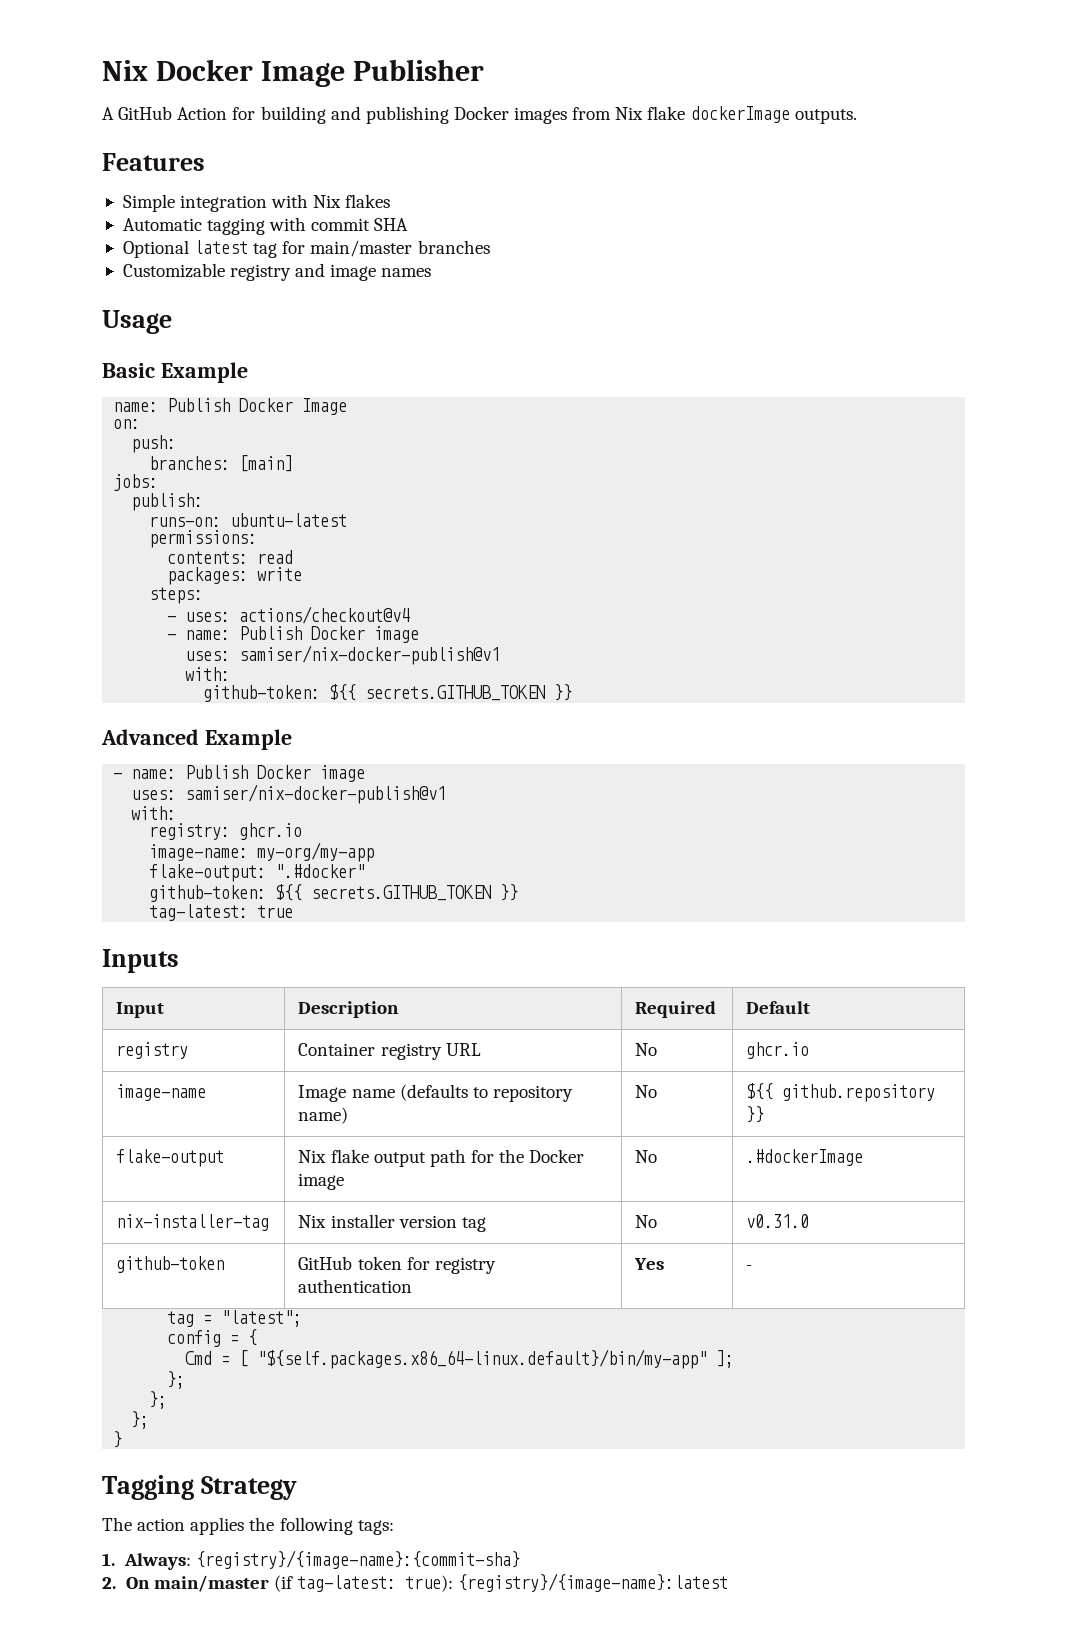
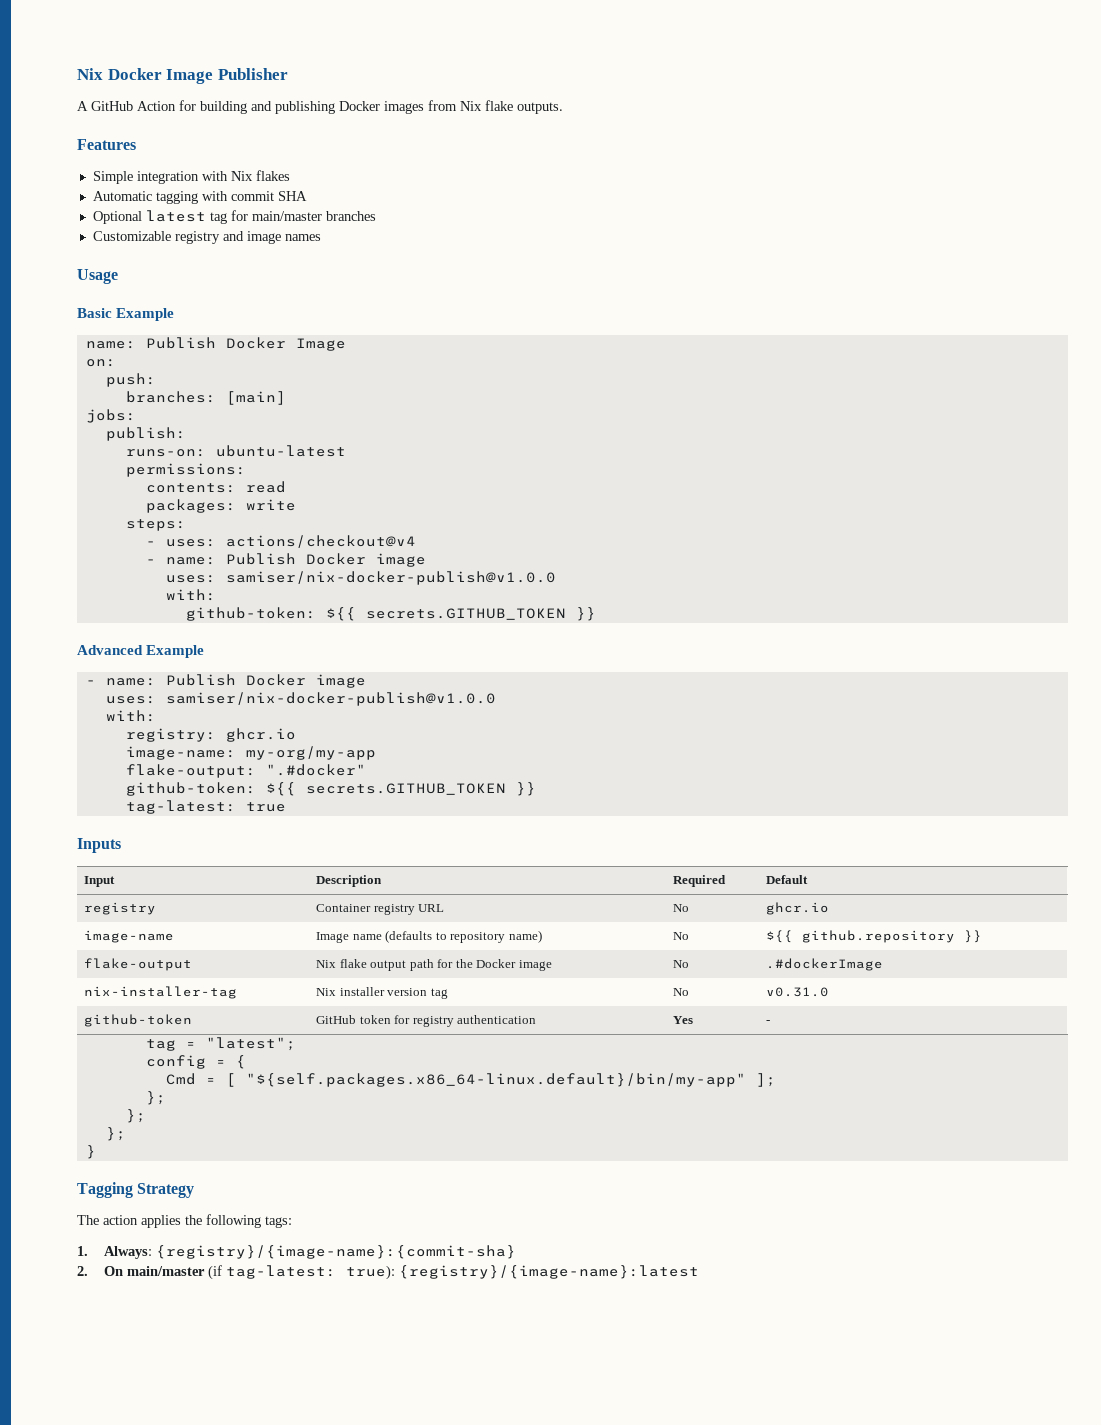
[690,106,790,123] dockerImage -> (513, 105) none
[239,645,501,665] samiser/nix-docker-publish@v1 -> [225,571,556,585] samiser/nix-docker-publish@v1.0.0
[185,784,447,804] samiser/nix-docker-publish@v1 -> [165,692,496,706] samiser/nix-docker-publish@v1.0.0

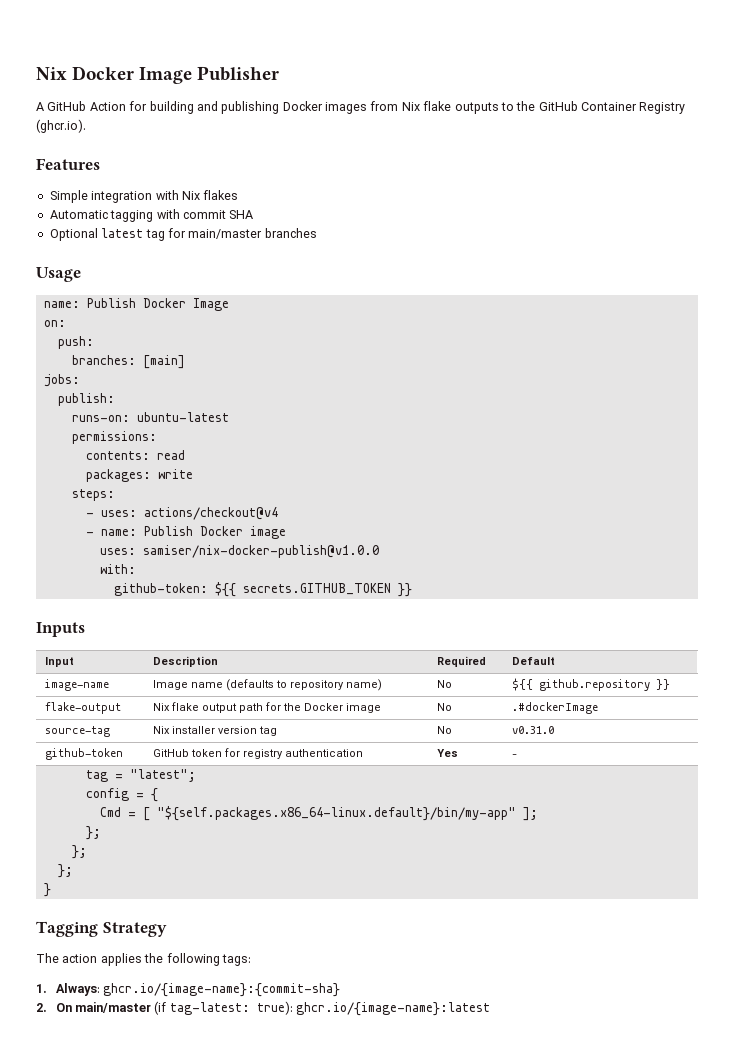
[517,102,563,114] outputs. -> [454,101,686,114] [36,119,86,133] outputs to the GitHub Container Registry (ghcr.io).
[92,231,321,244] // Customizable registry and image names -> (317, 233) none
[77,308,175,321] // Basic Example -> (81, 274) none
[77,645,205,658] [85,674,366,688] [105,692,496,706] [105,710,156,722] [125,728,296,742] [125,746,376,760] [125,764,366,778] [125,782,536,796] [125,800,286,814] // Advanced Example // - name: Publish Docker image // uses: samiser/nix-docker-publish@v1.0.0 // with: // registry: ghcr.io // image-name: my-org/my-app // flake-output: ".#docker" // github-token: ${{ secrets.GITHUB_TOKEN }} // tag-latest: true -> (412, 590) none
[84,902,157,915] [316,904,445,915] [673,904,690,912] [766,902,830,915] // registry | Container registry URL | No | ghcr.io -> (555, 661) none
[84,986,238,999] nix-installer-tag -> [44,726,110,737] source-tag
[155,1245,516,1259] {registry}/{image-name}:{commit-sha} -> [103,983,341,997] ghcr.io/{image-name}:{commit-sha}
[398,1265,699,1279] {registry}/{image-name}:latest -> [296,1002,491,1016] ghcr.io/{image-name}:latest

